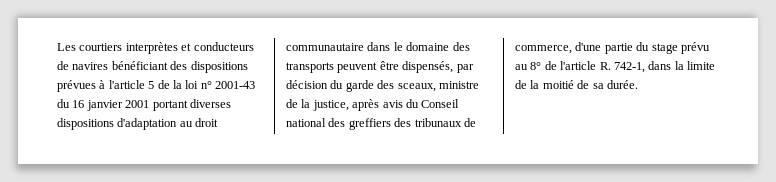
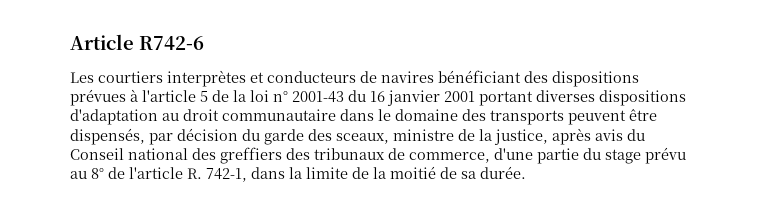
(57, 47) none -> [70,34,204,50] Article R742-6 //

